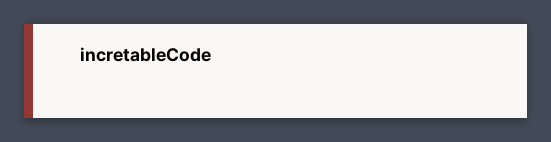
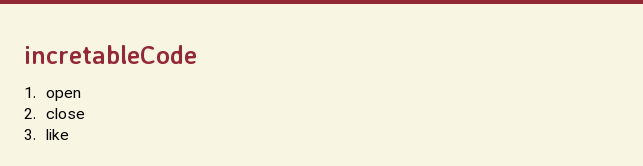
(211, 54) none -> [24,87,81,101] [24,108,85,119] [24,129,69,140] // 1. open // 2. close // 3. like

